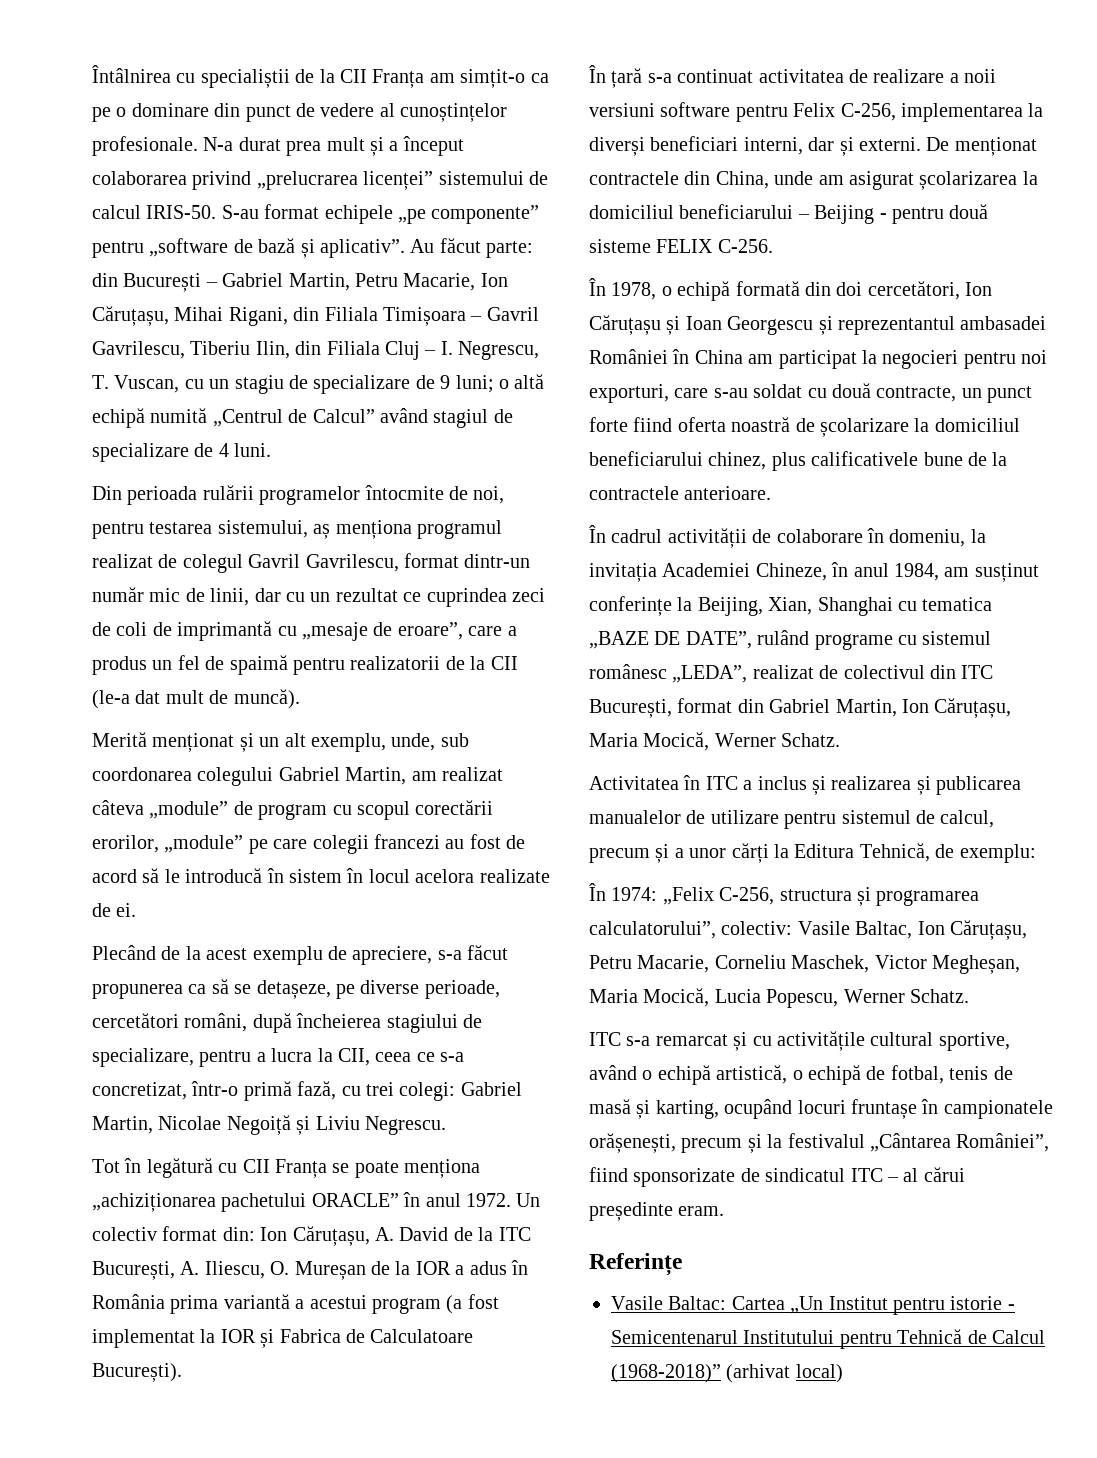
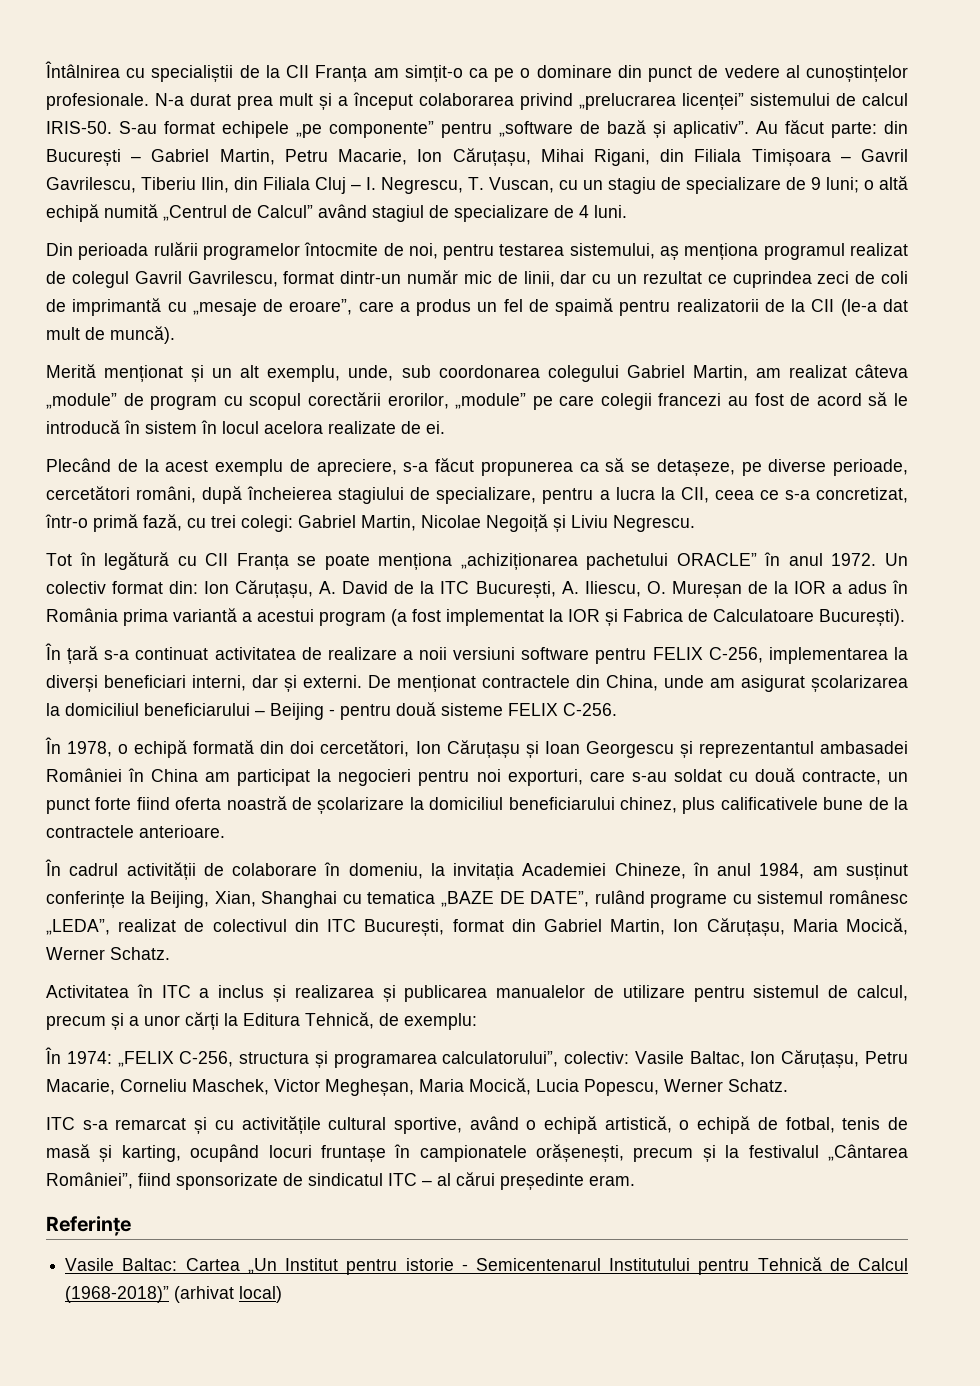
[793,103,836,117] Felix -> [652,647,703,660] FELIX
[662,887,714,905] „Felix -> [117,1051,174,1067] „FELIX

